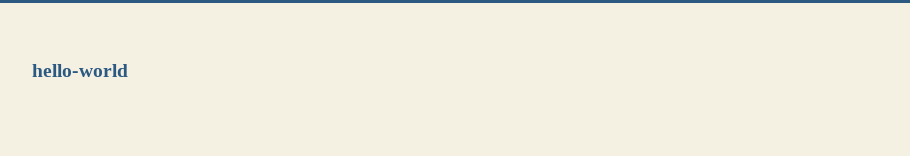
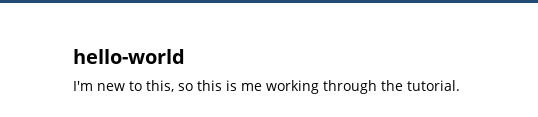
(128, 70) none -> [73,80,460,94] // I'm new to this, so this is me working through the tutorial.

